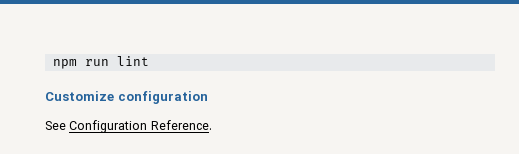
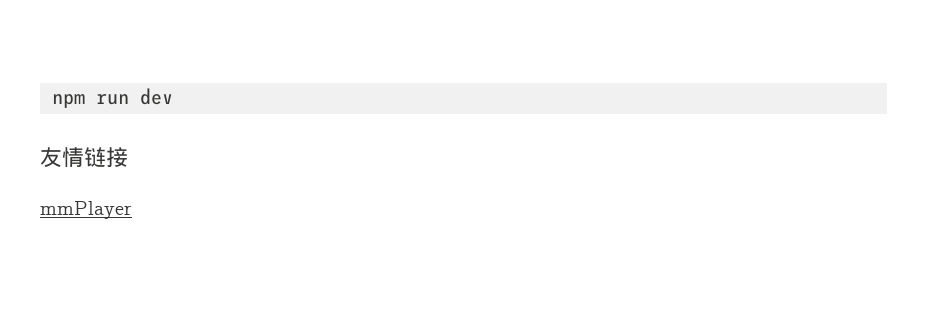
[116,56,149,66] [45,91,208,104] [45,120,212,133] lint // Customize configuration // See Configuration Reference. -> [140,88,173,105] [40,147,128,168] [40,201,132,219] dev // 友情链接 // mmPlayer

